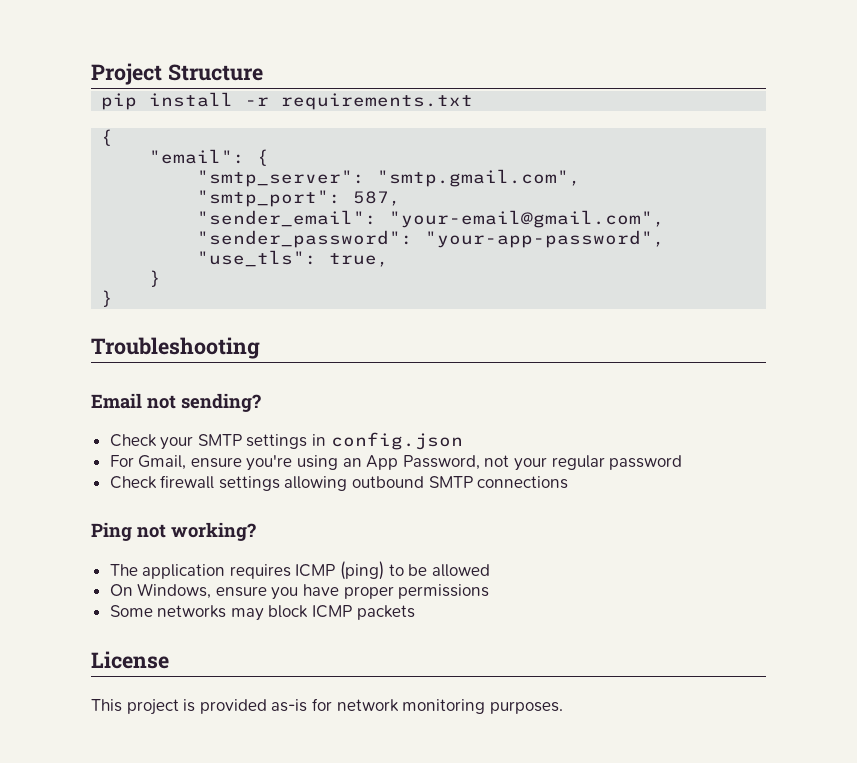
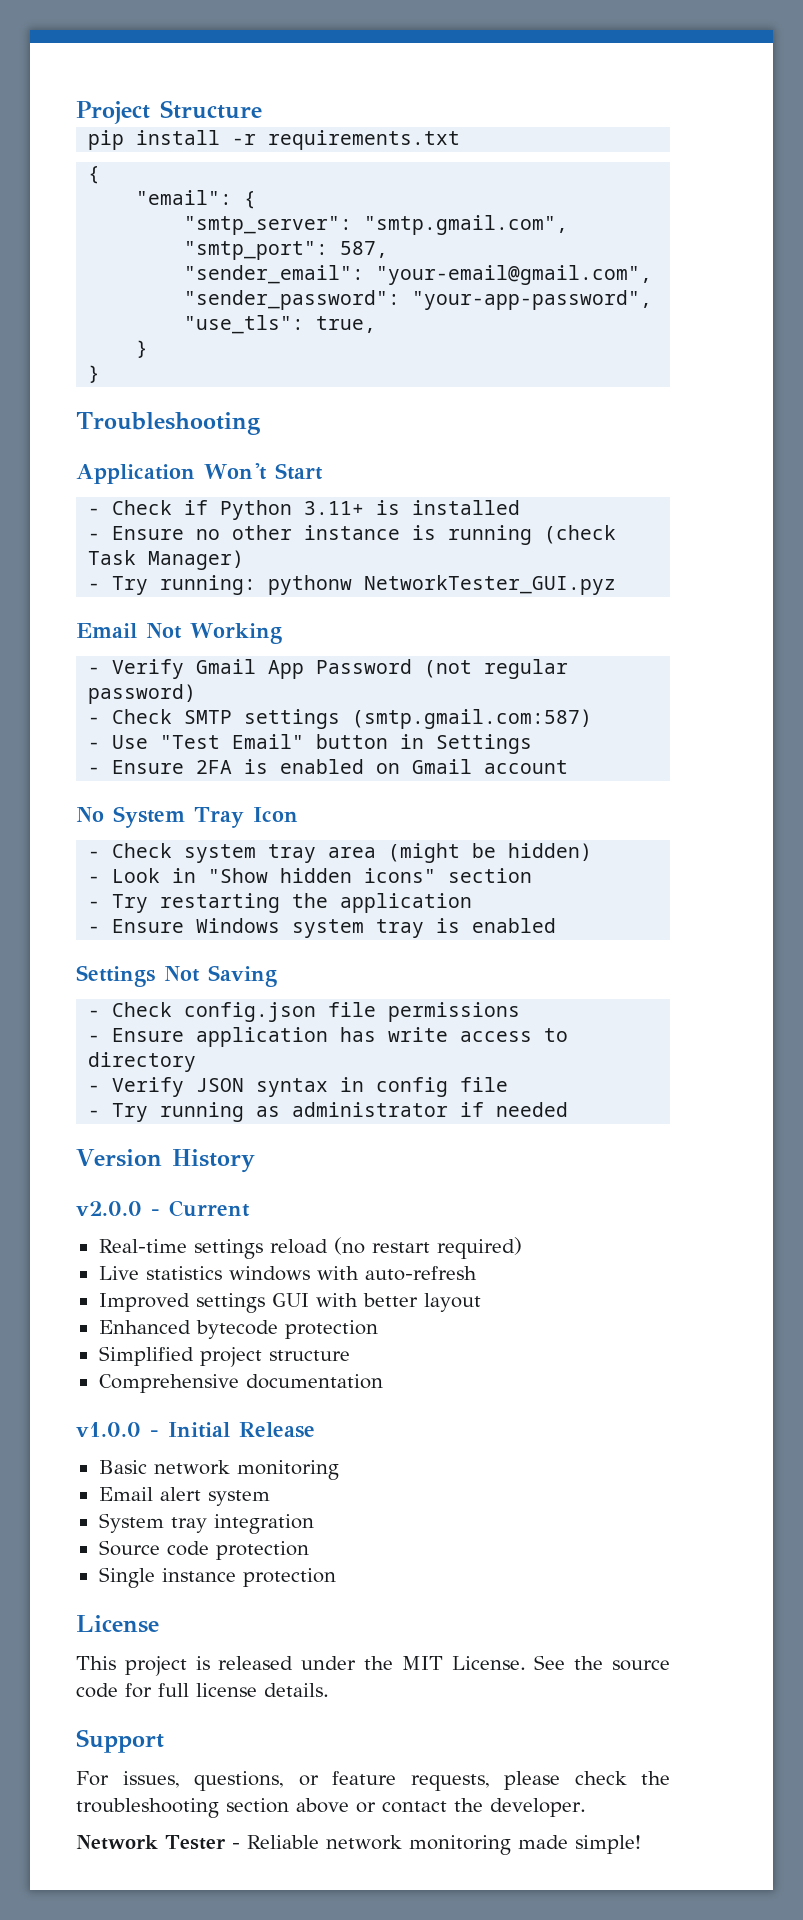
[91,393,261,412] [109,432,463,450] [109,455,683,471] [109,475,569,491] [91,522,256,541] [109,561,490,580] [109,583,490,600] [109,605,415,621] [91,651,169,669] [91,698,563,715] Email not sending? // Check your SMTP settings in config.json // For Gmail, ensure you're using an App Password, not your regular password // Check firewall settings allowing outbound SMTP connections // Ping not working? // The application requires ICMP (ping) to be allowed // On Windows, ensure you have proper permissions // Some networks may block ICMP packets // License // This project is provided as-is for network monitoring purposes. -> [76,463,323,484] [88,500,521,520] [88,525,617,545] [88,550,245,570] [88,575,617,595] [76,623,282,644] [88,659,569,679] [88,684,197,704] [88,709,593,729] [88,734,533,754] [88,759,569,774] [76,806,298,828] [88,843,593,863] [88,868,533,883] [88,893,473,913] [88,918,557,938] [76,965,277,987] [88,1002,521,1022] [88,1027,569,1047] [88,1052,197,1072] [88,1077,509,1097] [88,1102,569,1122] [76,1149,255,1173] [76,1200,250,1217] [98,1237,522,1259] [98,1266,477,1281] [98,1293,481,1313] [98,1320,378,1339] [98,1346,350,1367] [98,1374,383,1393] [76,1422,315,1438] [98,1460,339,1480] [98,1487,270,1506] [98,1513,314,1534] [98,1540,309,1560] [98,1567,336,1588] [76,1615,159,1633] [76,1655,670,1676] [76,1683,329,1698] [76,1729,164,1753] [76,1771,670,1791] [76,1798,586,1818] [76,1835,641,1855] Application Won't Start // - Check if Python 3.11+ is installed // - Ensure no other instance is running (check Task Manager) // - Try running: pythonw NetworkTester_GUI.pyz // Email Not Working // - Verify Gmail App Password (not regular password) // - Check SMTP settings (smtp.gmail.com:587) // - Use "Test Email" button in Settings // - Ensure 2FA is enabled on Gmail account // No System Tray Icon // - Check system tray area (might be hidden) // - Look in "Show hidden icons" section // - Try restarting the application // - Ensure Windows system tray is enabled // Settings Not Saving // - Check config.json file permissions // - Ensure application has write access to directory // - Verify JSON syntax in config file // - Try running as administrator if needed // Version History // v2.0.0 - Current // Real-time settings reload (no restart required) // Live statistics windows with auto-refresh // Improved settings GUI with better layout // Enhanced bytecode protection // Simplified project structure // Comprehensive documentation // v1.0.0 - Initial Release // Basic network monitoring // Email alert system // System tray integration // Source code protection // Single instance protection // License // This project is released under the MIT License. See the source code for full license details. // Support // For issues, questions, or feature requests, please check the troubleshooting section above or contact the developer. // Network Tester - Reliable network monitoring made simple!

